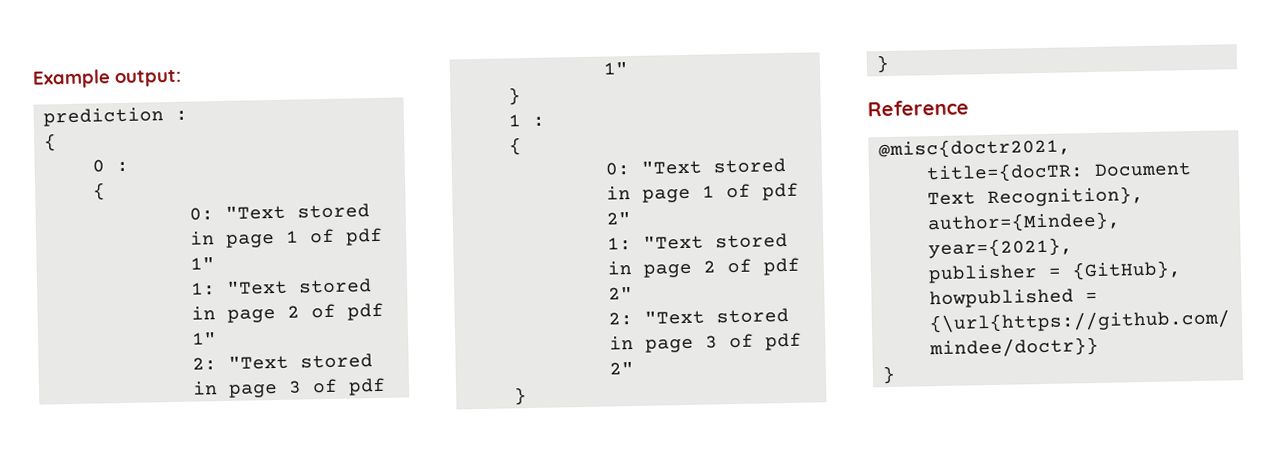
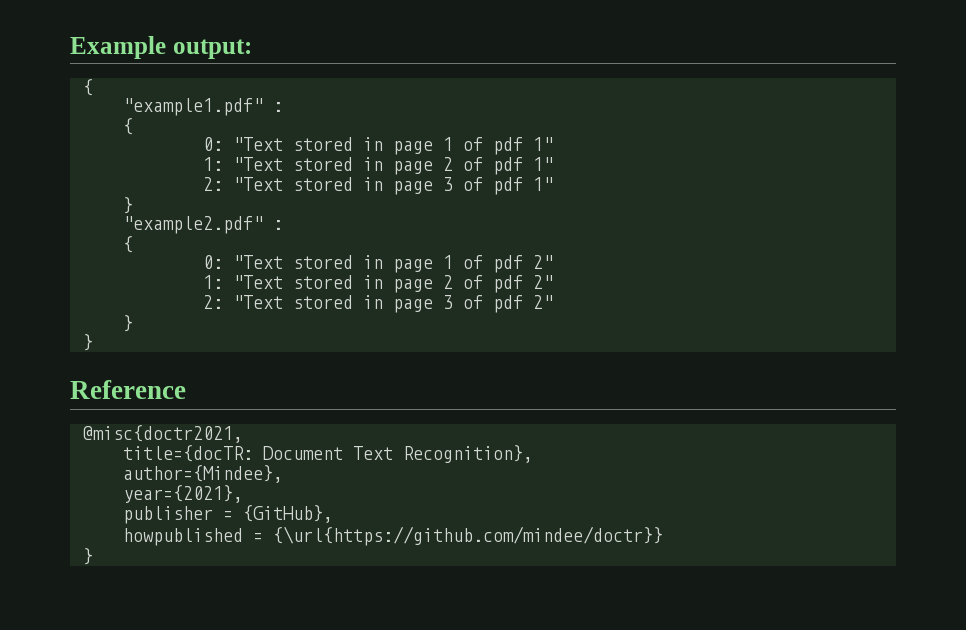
[42,107,188,127] [43,133,57,152] [91,159,105,173] // prediction : // { // 0 -> [82,79,93,96] [122,98,263,116] // { // "example1.pdf"
[507,114,521,127] 1 -> [122,216,263,234] "example2.pdf"

